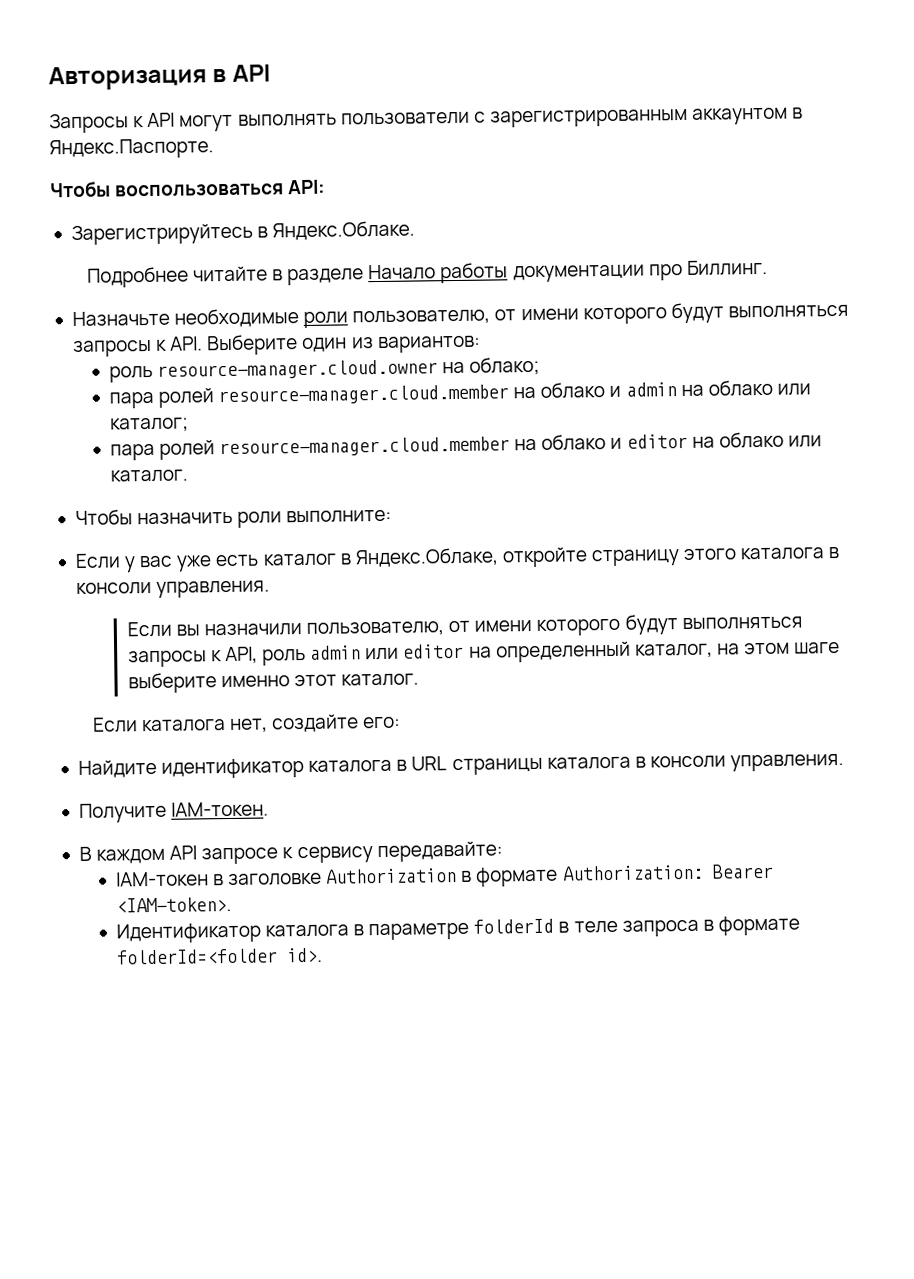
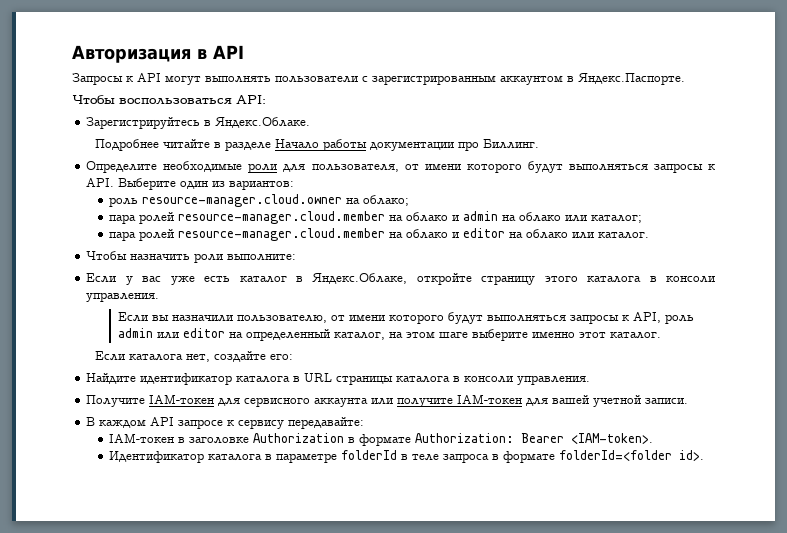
[71,310,170,327] Назначьте -> [86,161,158,173] Определите
[352,309,491,326] пользователю, -> [283,164,399,172] для пользователя,
[171,801,270,817] IAM-токен. -> [149,394,689,407] IAM-токен для сервисного аккаунта или получите IAM-токен для вашей учетной записи.

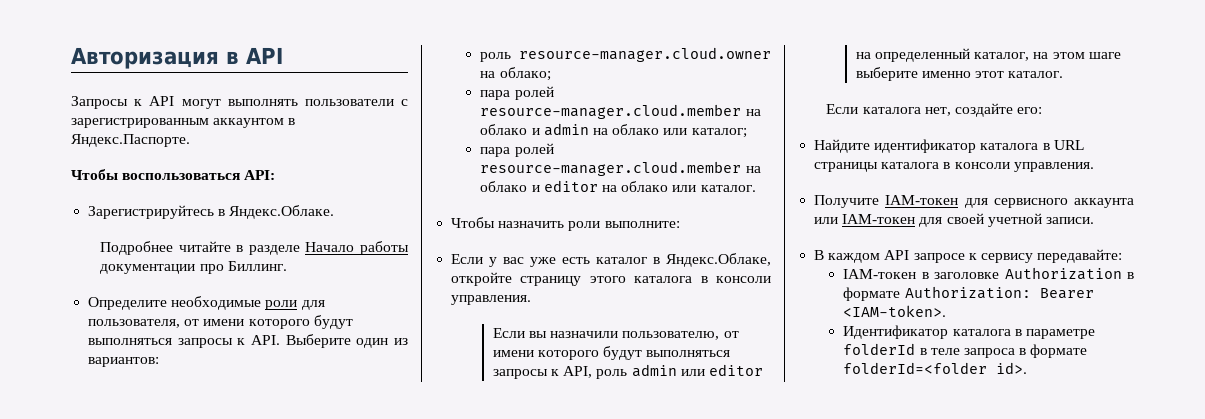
[397,394,590,407] получите IAM-токен для вашей -> [842,213,984,227] IAM-токен для своей

